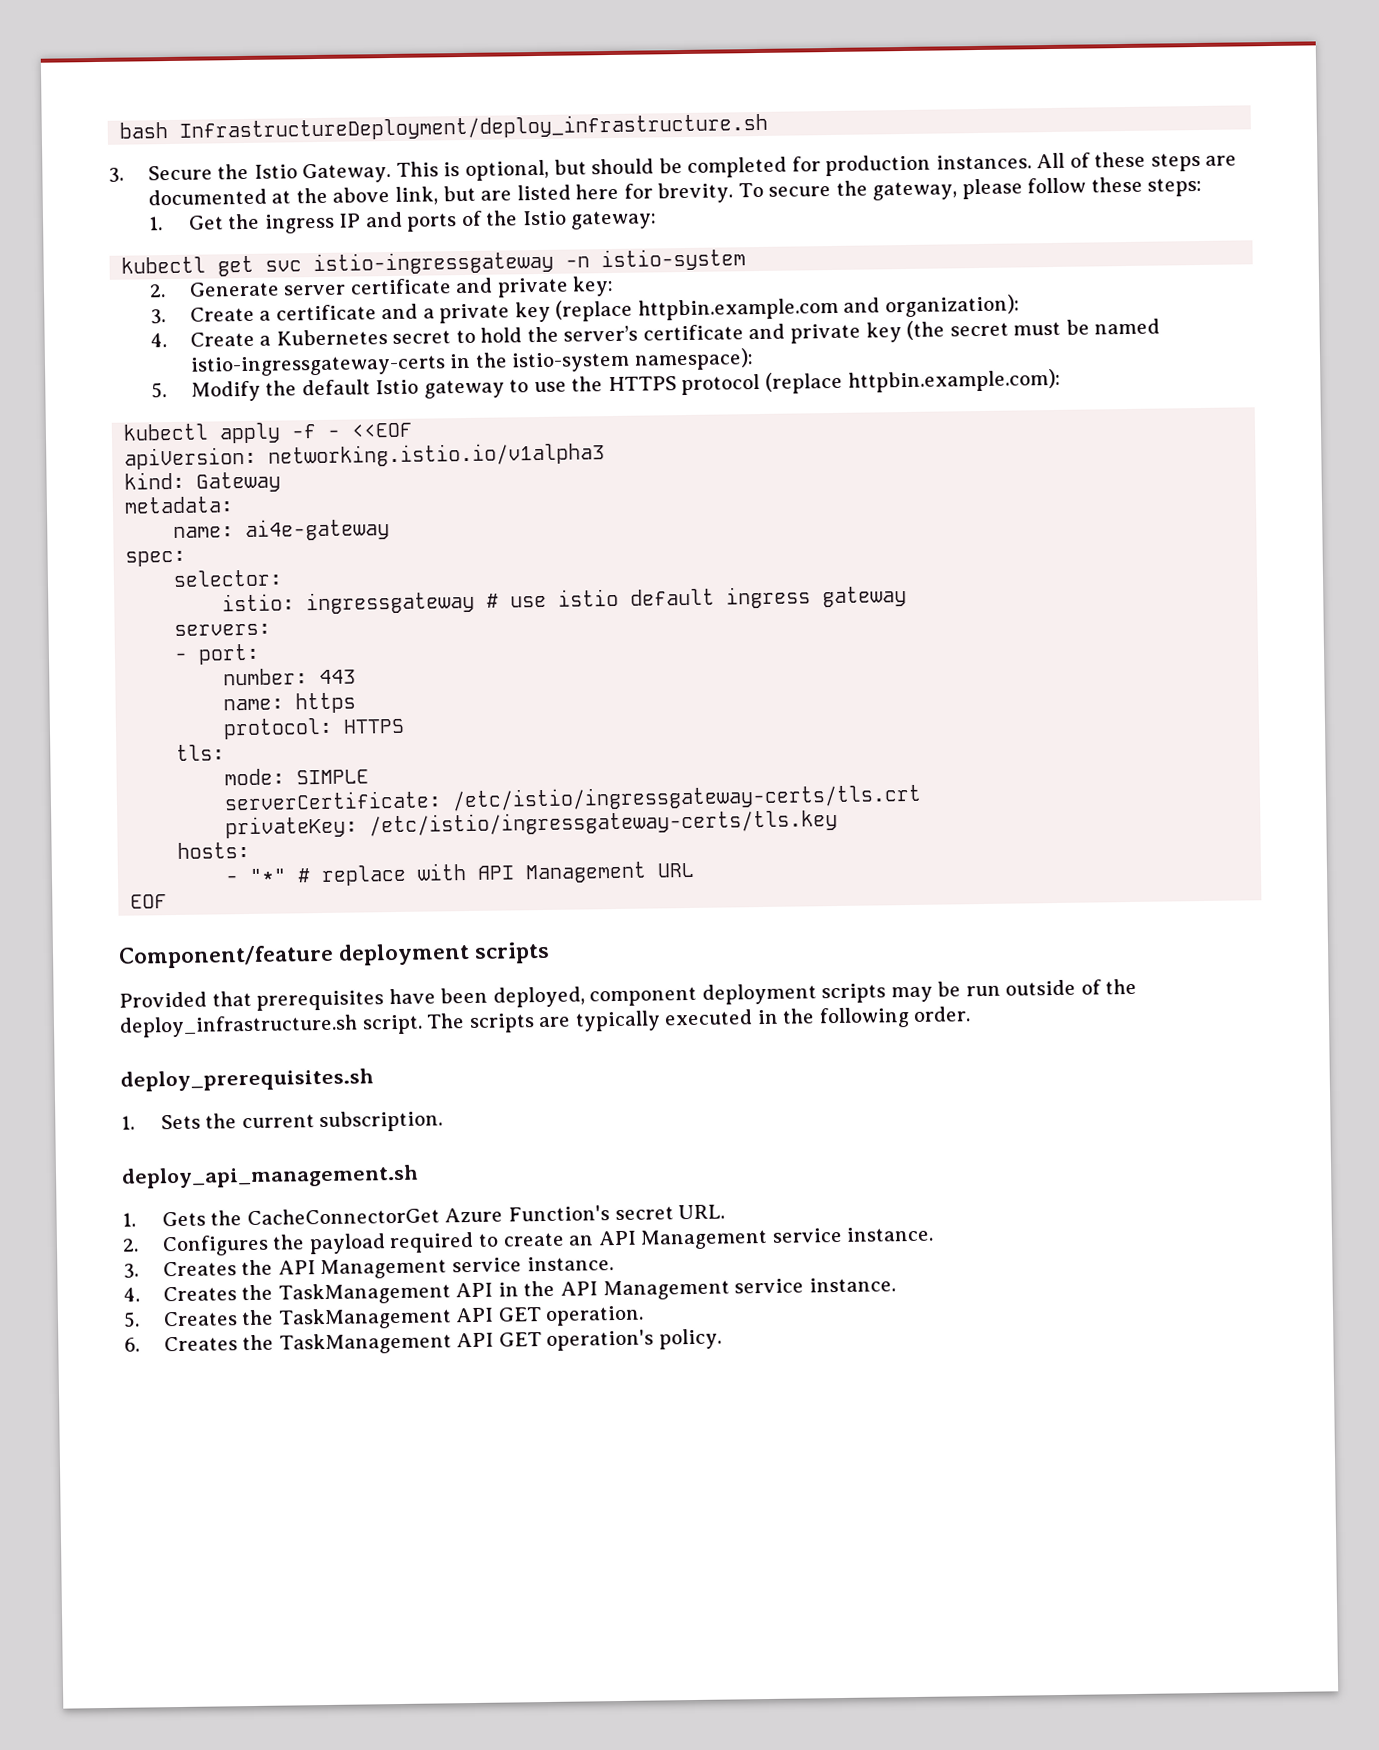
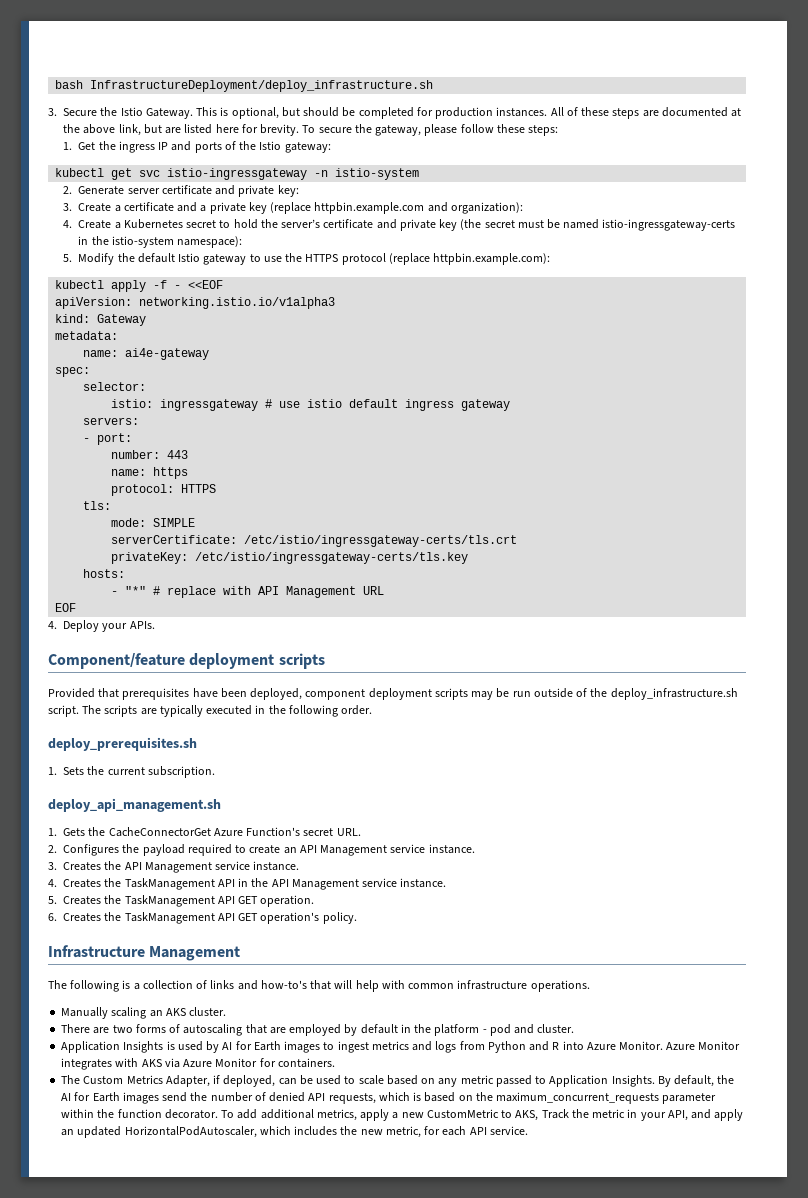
(168, 901) none -> [48,620,155,632] // 4. Deploy your APIs.
(723, 1339) none -> [48,945,241,961] [48,980,590,992] [61,1007,227,1019] [61,1024,575,1036] [61,1041,741,1053] [61,1058,335,1070] [61,1075,735,1087] [61,1092,717,1104] [61,1109,744,1121] [61,1126,528,1138] // Infrastructure Management // The following is a collection of links and how-to's that will help with common infrastructure operations. // Manually scaling an AKS cluster. // There are two forms of autoscaling that are employed by default in the platform - pod and cluster. // Application Insights is used by AI for Earth images to ingest metrics and logs from Python and R into Azure Monitor. Azure Monitor integrates with AKS via Azure Monitor for containers. // The Custom Metrics Adapter, if deployed, can be used to scale based on any metric passed to Application Insights. By default, the AI for Earth images send the number of denied API requests, which is based on the maximum_concurrent_requests parameter within the function decorator. To add additional metrics, apply a new CustomMetric to AKS, Track the metric in your API, and apply an updated HorizontalPodAutoscaler, which includes the new metric, for each API service.

